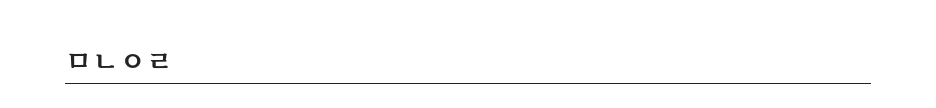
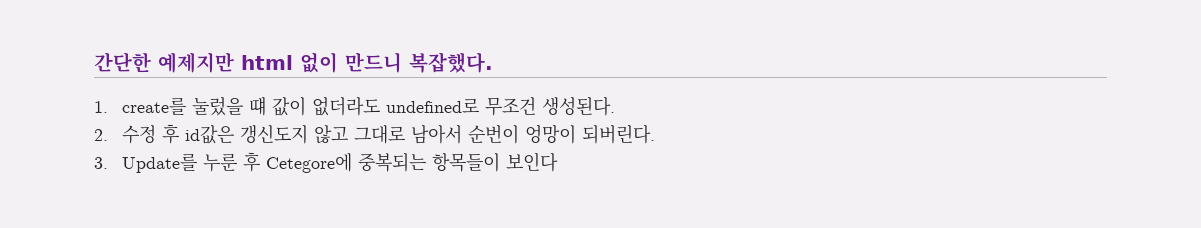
[65,53,173,72] ㅁㄴㅇㄹ -> [94,52,493,73] [94,96,615,116] [94,124,655,144] [94,152,558,173] 간단한 예제지만 html 없이 만드니 복잡했다. // 1. create를 눌렀을 떄 값이 없더라도 undefined로 무조건 생성된다. // 2. 수정 후 id값은 갱신도지 않고 그대로 남아서 순번이 엉망이 되버린다. // 3. Update를 누룬 후 Cetegore에 중복되는 항목들이 보인다

